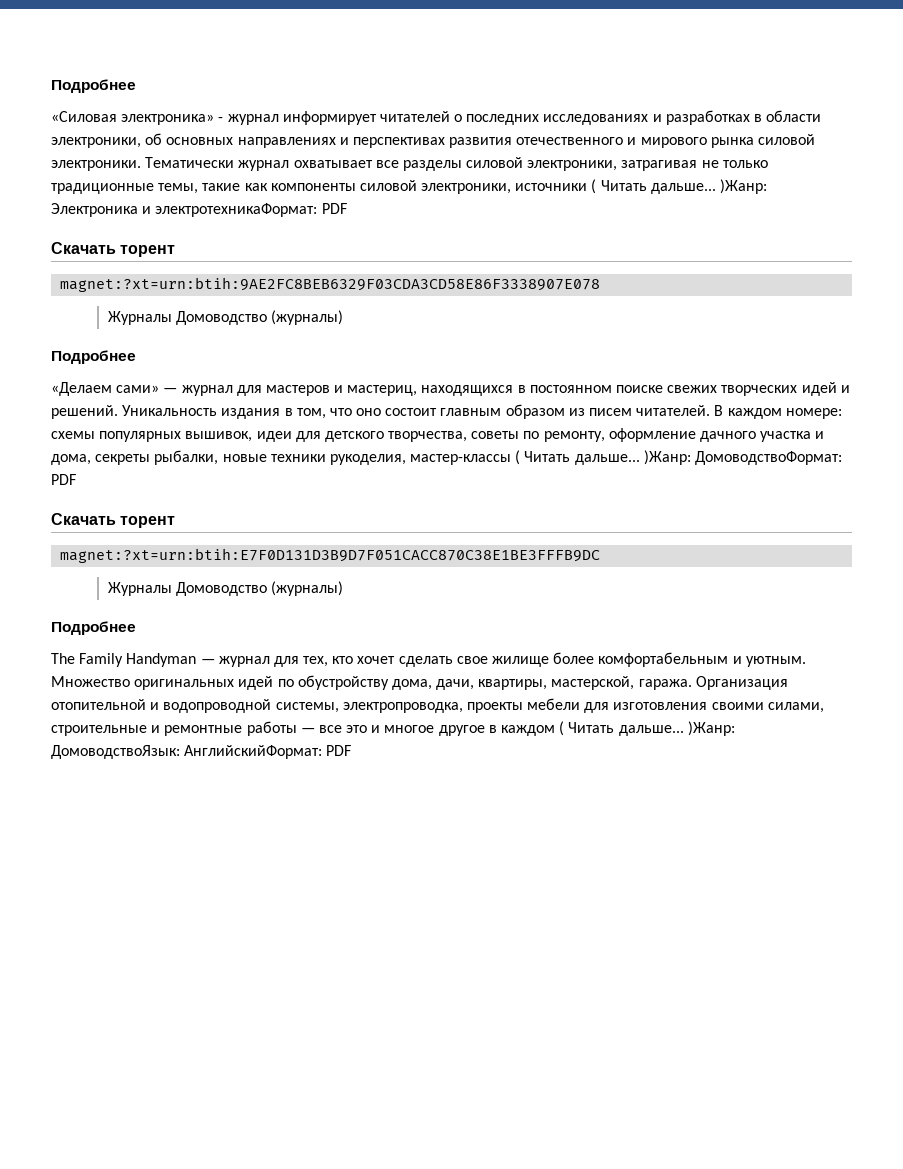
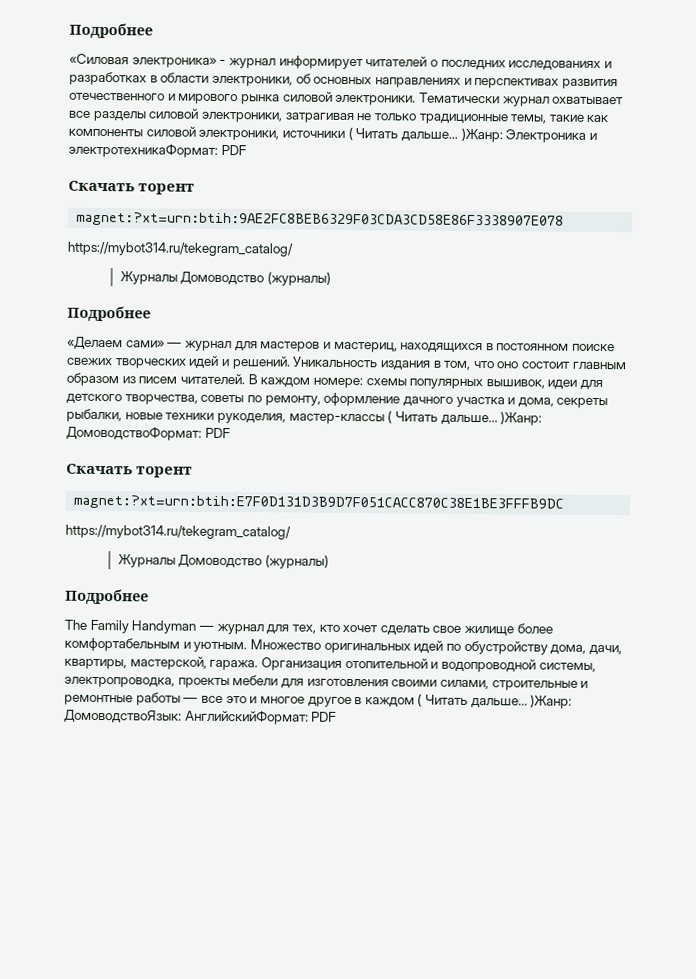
(601, 284) none -> [67,241,293,257] // https://mybot314.ru/tekegram_catalog/
(601, 555) none -> [65,524,291,540] // https://mybot314.ru/tekegram_catalog/

